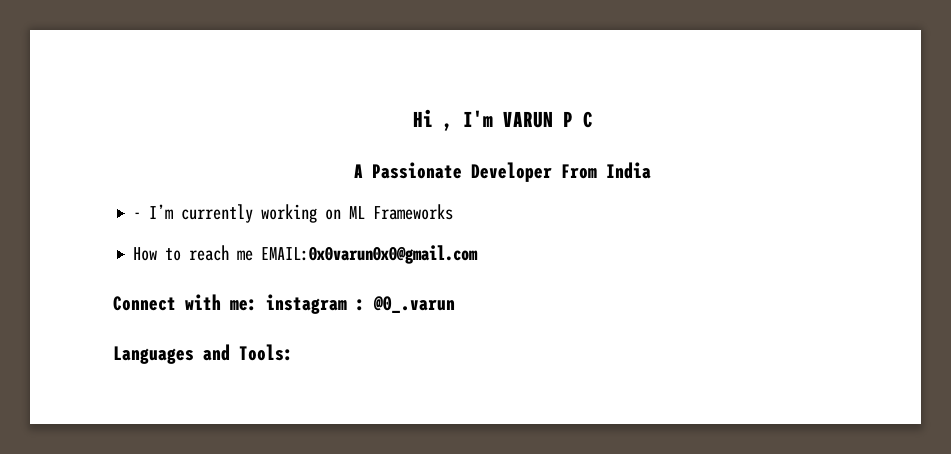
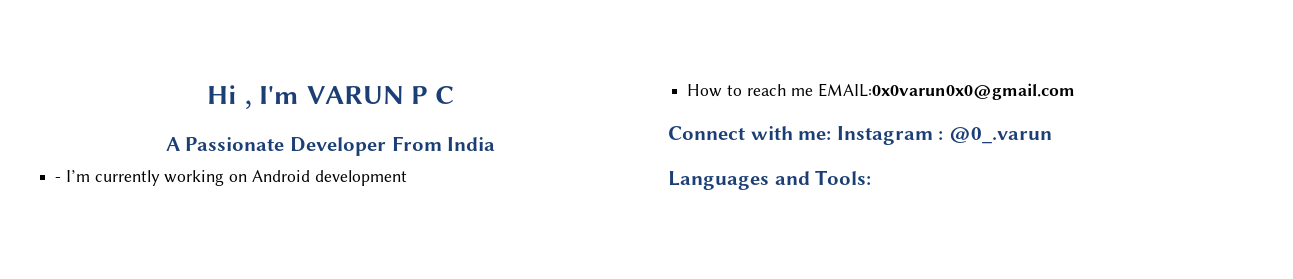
[349,204,454,220] ML Frameworks -> [251,170,407,186] Android development
[266,294,347,314] instagram -> [836,126,933,145] Instagram

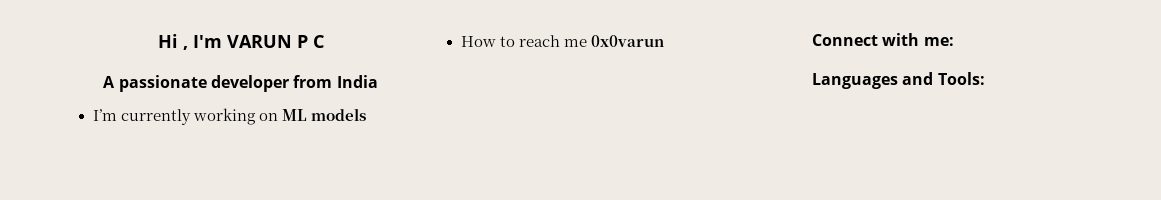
[185,136,442,156] Passionate Developer From -> [118,75,333,92] passionate developer from
[55,177,62,182] - -> (378, 81) none
[251,170,407,186] Android development -> [281,108,366,121] ML models
[818,83,1076,100] EMAIL:0x0varun0x0@gmail.com -> [590,35,664,47] 0x0varun
[836,126,1052,145] Instagram : @0_.varun -> (954, 41) none

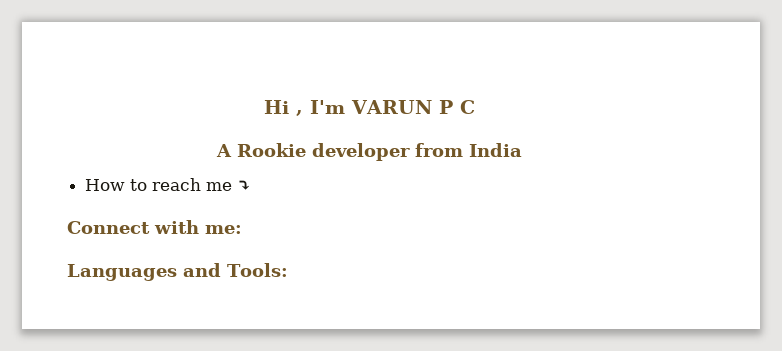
[118,75,207,92] passionate -> [237,143,306,157] Rookie
[92,108,366,125] // I’m currently working on ML models -> (522, 150) none
[590,35,664,47] 0x0varun -> [237,180,252,191] ⤵

